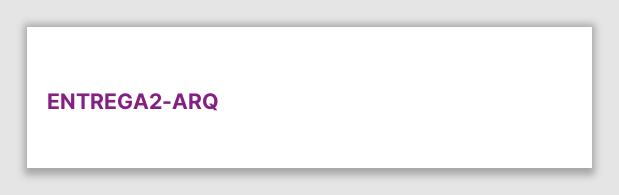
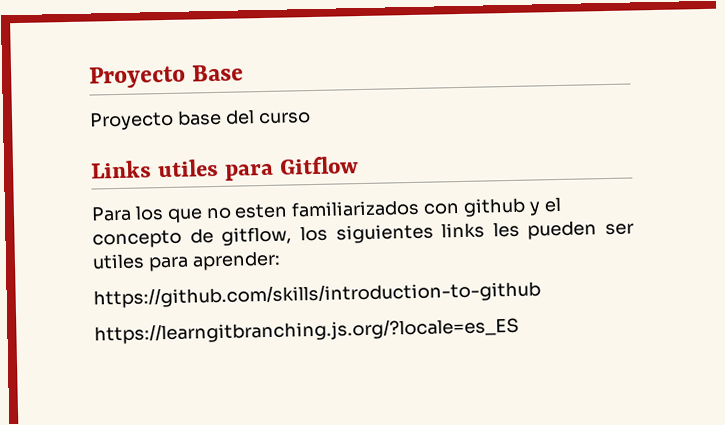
[47,93,219,111] ENTREGA2-ARQ -> [88,64,245,89] [89,109,311,131] [90,156,359,181] [91,196,562,223] [92,220,634,249] [92,250,281,272] [93,280,541,309] [94,316,519,345] Proyecto Base // Proyecto base del curso // Links utiles para Gitflow // Para los que no esten familiarizados con github y el concepto de gitflow, los siguientes links les pueden ser utiles para aprender: // https://github.com/skills/introduction-to-github // https://learngitbranching.js.org/?locale=es_ES

